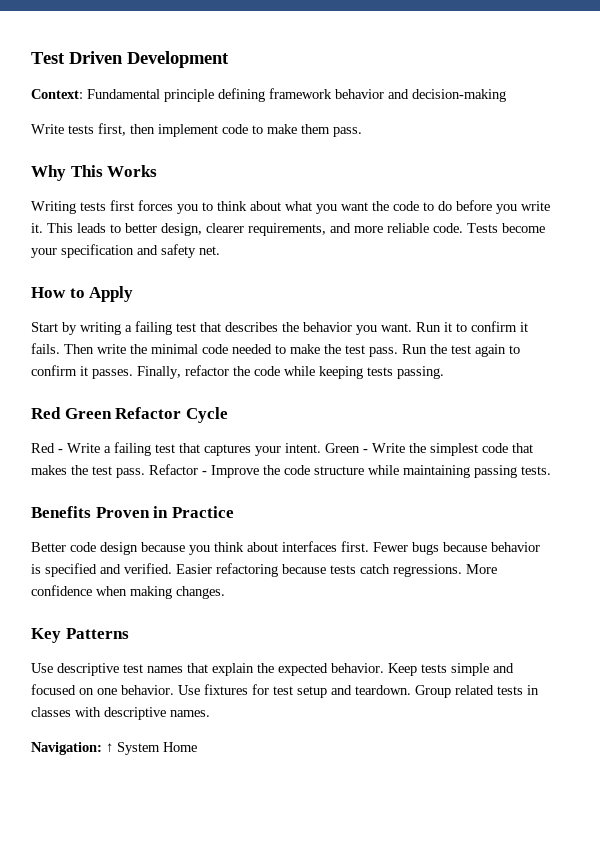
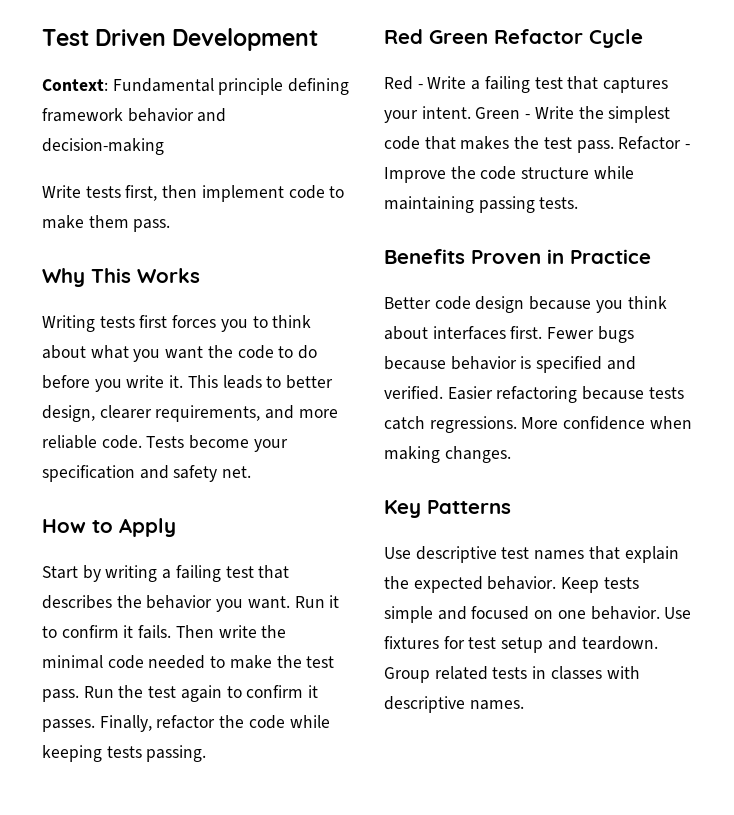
[31,742,197,755] // Navigation: ↑ System Home -> (524, 705) none

